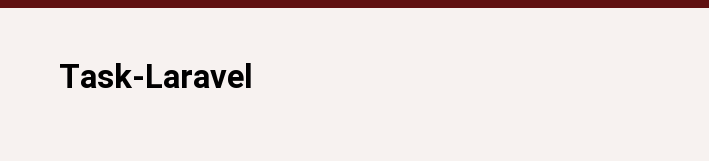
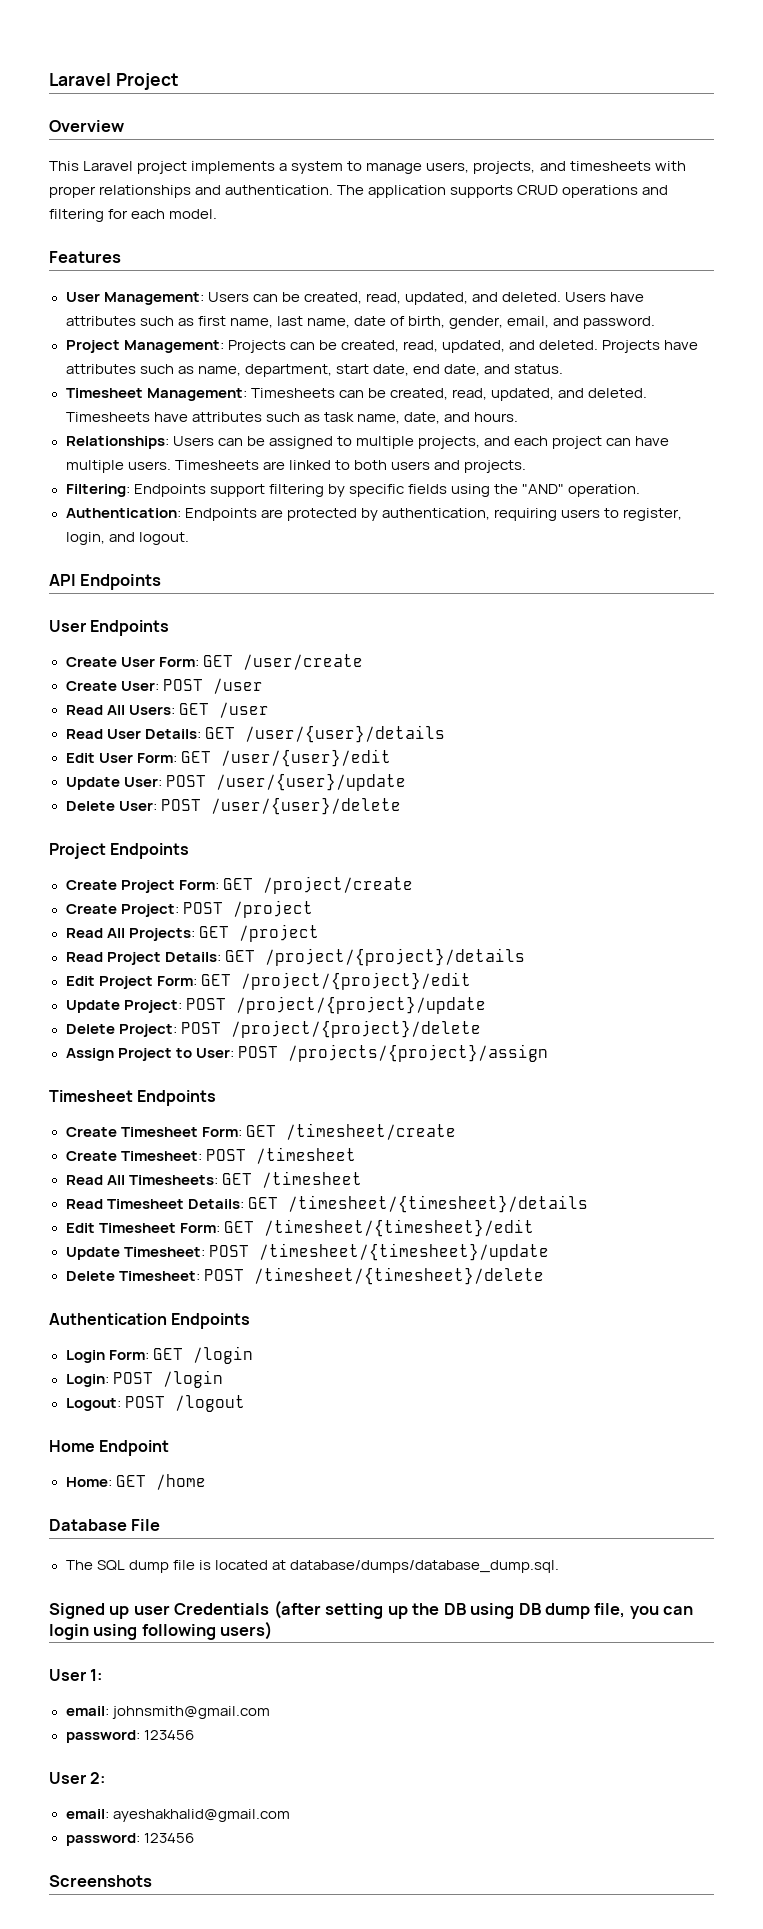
[59,63,253,88] Task-Laravel -> [49,73,179,90] [49,120,124,132] [49,161,686,174] [49,185,669,198] [49,209,218,222] [49,251,121,263] [65,292,645,305] [65,316,656,329] [65,340,699,353] [65,364,564,377] [65,388,647,401] [65,412,518,424] [65,436,670,449] [65,460,526,473] [65,484,640,497] [65,508,682,521] [65,532,189,545] [49,574,162,590] [49,620,170,636] [65,654,363,670] [65,678,263,694] [65,702,269,718] [65,725,445,743] [65,749,391,767] [65,773,406,791] [65,797,401,815] [49,843,190,859] [65,876,413,894] [65,900,313,918] [65,924,319,942] [65,948,525,966] [65,972,471,990] [65,996,486,1014] [65,1020,481,1038] [65,1044,548,1062] [49,1090,217,1106] [65,1123,456,1140] [65,1147,356,1164] [65,1171,362,1188] [65,1195,588,1213] [65,1219,534,1237] [65,1243,549,1261] [65,1267,544,1285] [49,1313,251,1329] [65,1346,253,1364] [65,1370,223,1388] [65,1395,245,1412] [49,1440,170,1456] [65,1474,206,1490] [49,1519,161,1531] [65,1560,559,1573] [49,1600,694,1619] [49,1621,273,1640] [49,1669,103,1681] [65,1706,270,1719] [65,1730,194,1743] [49,1772,106,1784] [65,1809,290,1822] [65,1833,194,1846] [49,1875,152,1887] Laravel Project // Overview // This Laravel project implements a system to manage users, projects, and timesheets with proper relationships and authentication. The application supports CRUD operations and filtering for each model. // Features // User Management: Users can be created, read, updated, and deleted. Users have attributes such as first name, last name, date of birth, gender, email, and password. // Project Management: Projects can be created, read, updated, and deleted. Projects have attributes such as name, department, start date, end date, and status. // Timesheet Management: Timesheets can be created, read, updated, and deleted. Timesheets have attributes such as task name, date, and hours. // Relationships: Users can be assigned to multiple projects, and each project can have multiple users. Timesheets are linked to both users and projects. // Filtering: Endpoints support filtering by specific fields using the "AND" operation. // Authentication: Endpoints are protected by authentication, requiring users to register, login, and logout. // API Endpoints // User Endpoints // Create User Form: GET /user/create // Create User: POST /user // Read All Users: GET /user // Read User Details: GET /user/{user}/details // Edit User Form: GET /user/{user}/edit // Update User: POST /user/{user}/update // Delete User: POST /user/{user}/delete // Project Endpoints // Create Project Form: GET /project/create // Create Project: POST /project // Read All Projects: GET /project // Read Project Details: GET /project/{project}/details // Edit Project Form: GET /project/{project}/edit // Update Project: POST /project/{project}/update // Delete Project: POST /project/{project}/delete // Assign Project to User: POST /projects/{project}/assign // Timesheet Endpoints // Create Timesheet Form: GET /timesheet/create // Create Timesheet: POST /timesheet // Read All Timesheets: GET /timesheet // Read Timesheet Details: GET /timesheet/{timesheet}/details // Edit Timesheet Form: GET /timesheet/{timesheet}/edit // Update Timesheet: POST /timesheet/{timesheet}/update // Delete Timesheet: POST /timesheet/{timesheet}/delete // Authentication Endpoints // Login Form: GET /login // Login: POST /login // Logout: POST /logout // Home Endpoint // Home: GET /home // Database File // The SQL dump file is located at database/dumps/database_dump.sql. // Signed up user Credentials (after setting up the DB using DB dump file, you can login using following users) // User 1: // email: johnsmith@gmail.com // password: 123456 // User 2: // email: ayeshakhalid@gmail.com // password: 123456 // Screenshots

